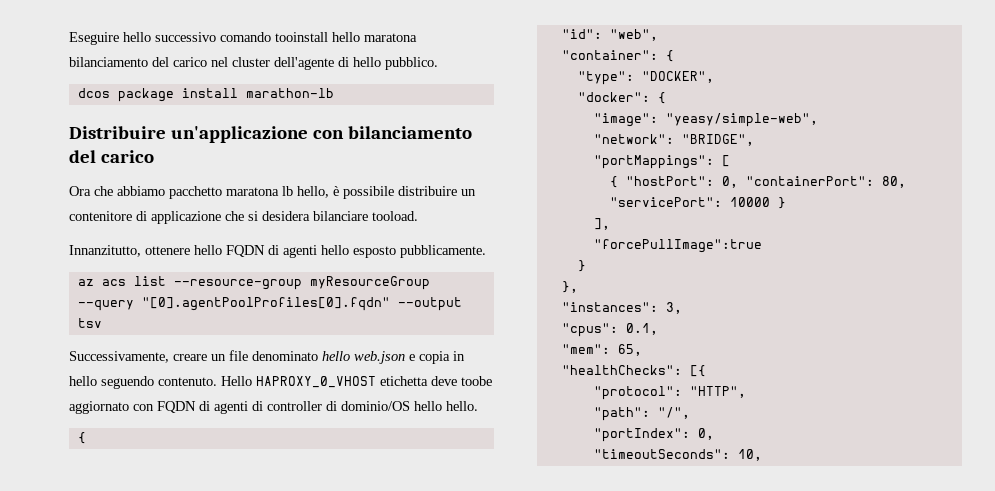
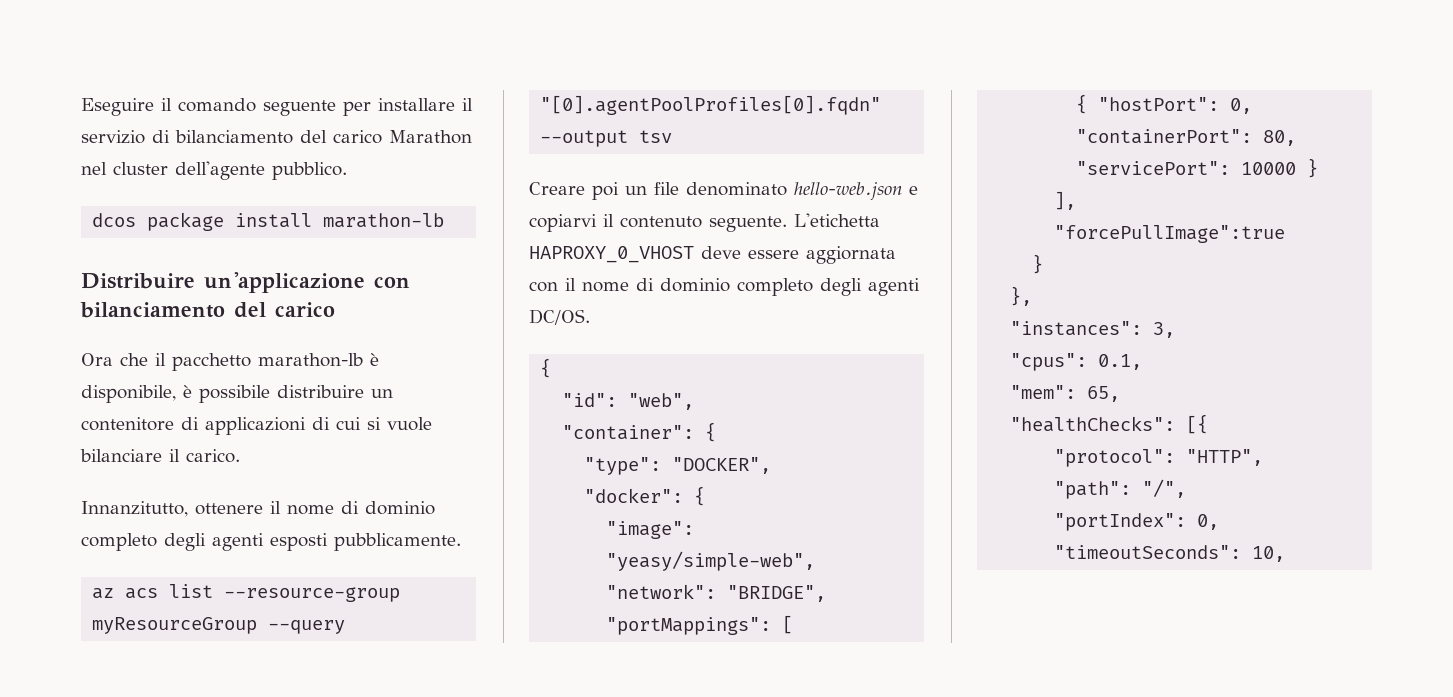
[123,32,417,42] [69,57,207,67] hello successivo comando tooinstall hello maratona bilanciamento del carico -> [161,98,473,116] [81,130,472,144] il comando seguente per installare il servizio di bilanciamento del carico Marathon
[338,57,381,67] di hello -> (265, 170) none
[117,186,329,199] abbiamo pacchetto maratona lb hello, -> [155,353,379,371] [81,385,176,403] il pacchetto marathon-lb è disponibile,
[151,211,418,224] [69,245,396,258] applicazione che si desidera bilanciare tooload. // Innanzitutto, ottenere hello FQDN di agenti hello esposto -> [205,417,432,435] [80,449,240,463] [81,501,435,517] [81,533,328,551] applicazioni di cui si vuole bilanciare il carico. // Innanzitutto, ottenere il nome di dominio completo degli agenti esposti
[69,351,207,363] Successivamente, creare -> [529,182,619,200] Creare poi
[322,351,465,364] [69,376,492,389] [69,401,478,414] hello web.json e copia in hello seguendo contenuto. Hello HAPROXY_0_VHOST etichetta deve toobe aggiornato con FQDN di agenti di controller di dominio/OS hello hello. -> [794,182,918,200] [529,213,880,232] [529,246,896,264] [529,278,920,296] [529,309,590,325] hello-web.json e copiarvi il contenuto seguente. L'etichetta HAPROXY_0_VHOST deve essere aggiornata con il nome di dominio completo degli agenti DC/OS.

